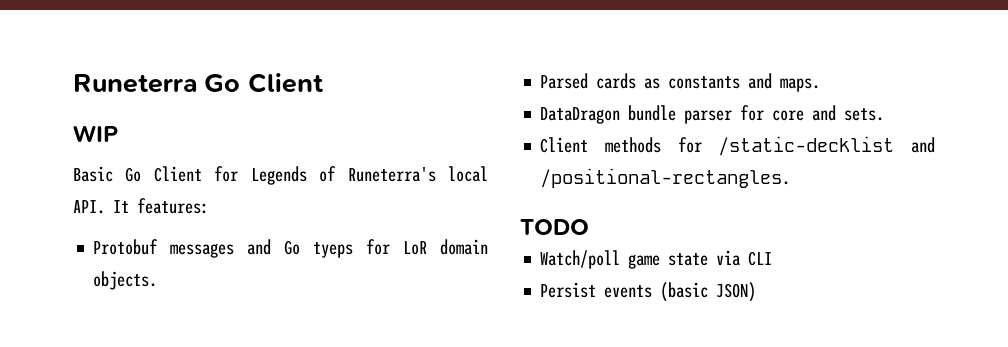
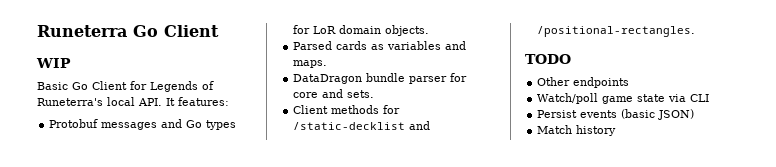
[313,242,354,258] tyeps -> [206,120,237,130] types
[668,76,741,89] constants -> [387,41,442,50] variables
(589, 227) none -> [537,77,630,88] // Other endpoints
(757, 292) none -> [537,125,617,136] // Match history

